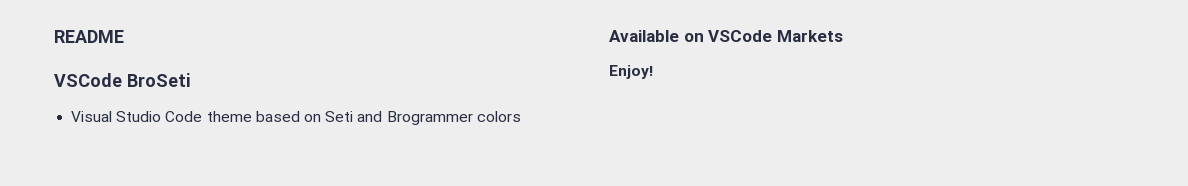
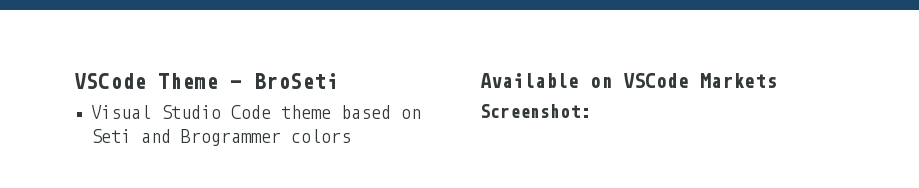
[54,30,124,43] [54,73,122,87] README // VSCode -> [74,73,242,89] VSCode Theme -
[609,65,653,79] Enjoy! -> [480,104,590,118] Screenshot:

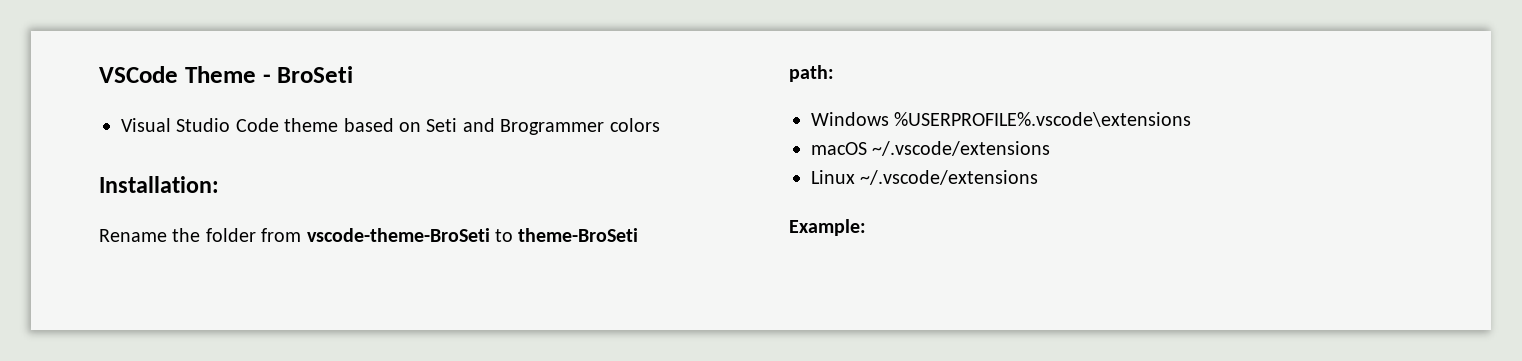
[480,73,777,88] [480,104,590,118] Available on VSCode Markets // Screenshot: -> [99,176,219,193] [99,228,639,242] [789,65,834,82] [811,112,1192,127] [811,141,1051,156] [811,170,1039,185] [789,219,866,236] Installation: // Rename the folder from vscode-theme-BroSeti to theme-BroSeti // path: // Windows %USERPROFILE%.vscode\extensions // macOS ~/.vscode/extensions // Linux ~/.vscode/extensions // Example:

